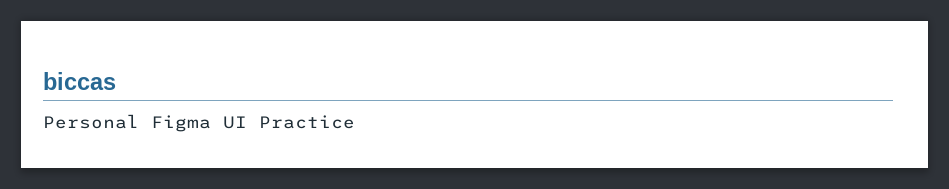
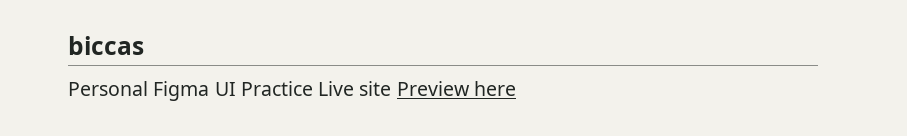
(355, 122) none -> [318,81,516,96] Live site Preview here

